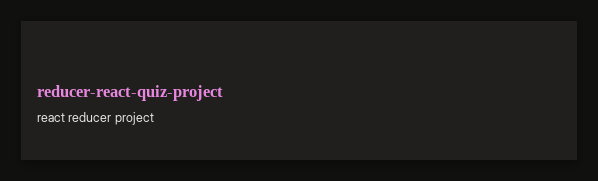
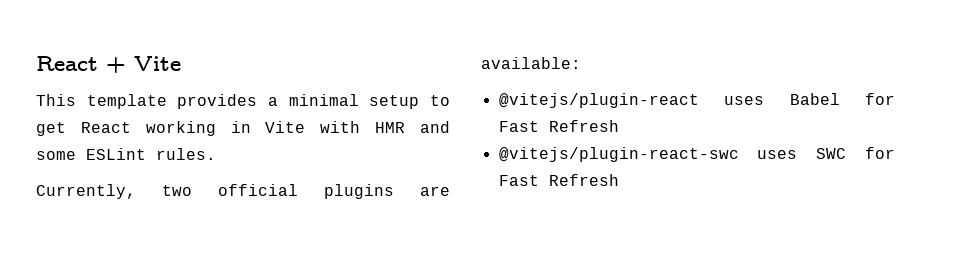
[37,85,223,101] [37,112,154,125] reducer-react-quiz-project // react reducer project -> [36,56,181,73] [36,94,450,109] [36,121,450,136] [36,148,216,160] [36,184,450,199] [481,57,581,69] [498,93,895,108] [498,120,619,132] [498,147,895,162] [498,174,619,186] React + Vite // This template provides a minimal setup to get React working in Vite with HMR and some ESLint rules. // Currently, two official plugins are available: // @vitejs/plugin-react uses Babel for Fast Refresh // @vitejs/plugin-react-swc uses SWC for Fast Refresh

